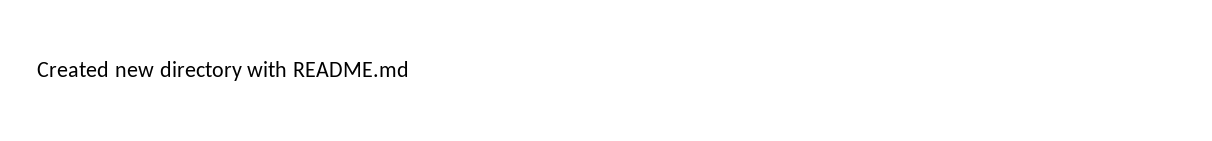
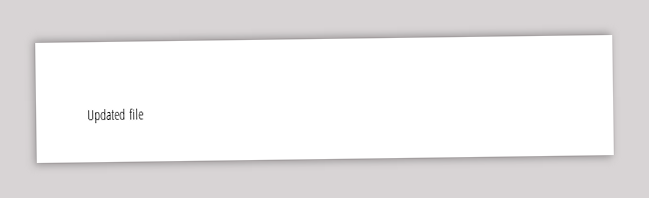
[37,61,410,81] Created new directory with README.md -> [87,108,144,124] Updated file

